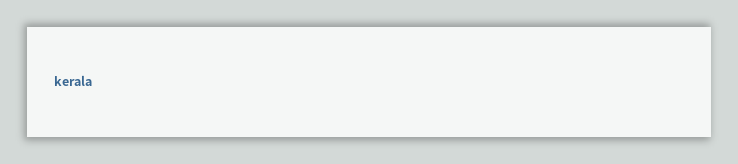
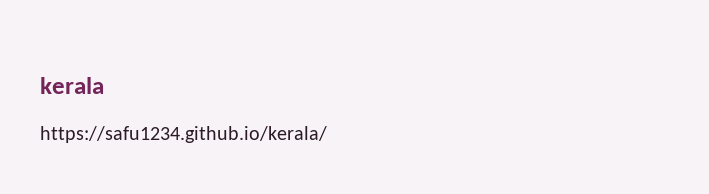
(92, 80) none -> [40,126,327,143] // https://safu1234.github.io/kerala/

